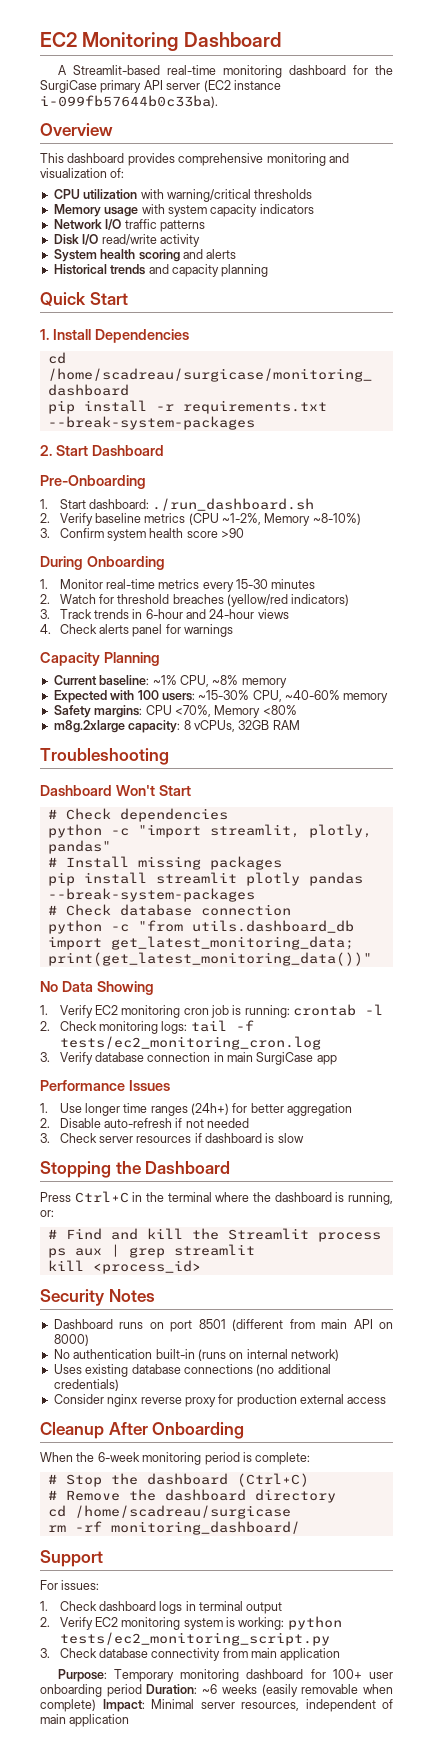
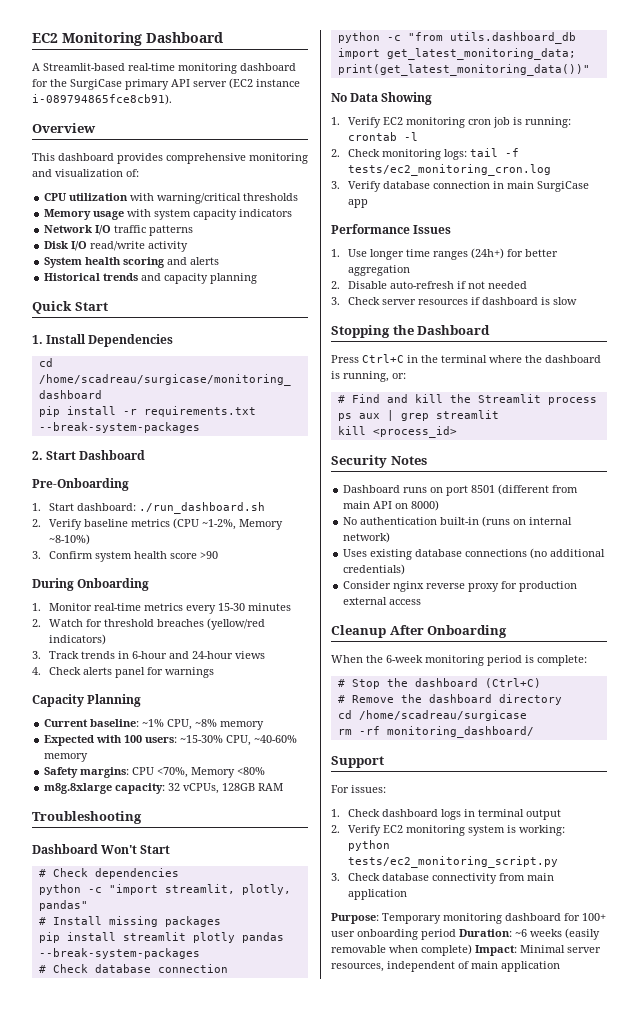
[40,95,218,108] i-099fb57644b0c33ba). -> [32,94,172,105] i-089794865fce8cb91).
[53,720,270,733] m8g.2xlarge capacity: 8 vCPUs, 32GB -> [44,783,256,794] m8g.8xlarge capacity: 32 vCPUs, 128GB

